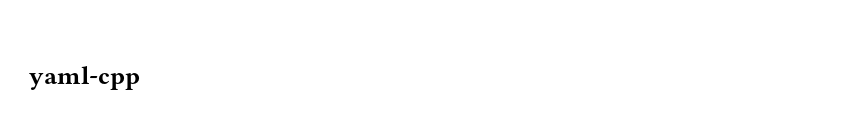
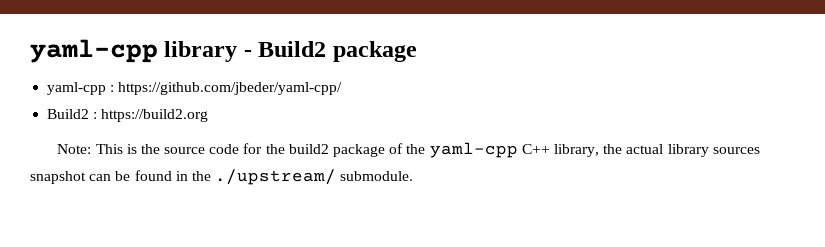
[29,66,140,90] yaml-cpp -> [30,39,417,63] [47,82,343,95] [47,109,209,122] [57,142,760,158] [30,169,414,185] yaml-cpp library - Build2 package // yaml-cpp : https://github.com/jbeder/yaml-cpp/ // Build2 : https://build2.org // Note: This is the source code for the build2 package of the yaml-cpp C++ library, the actual library sources snapshot can be found in the ./upstream/ submodule.

